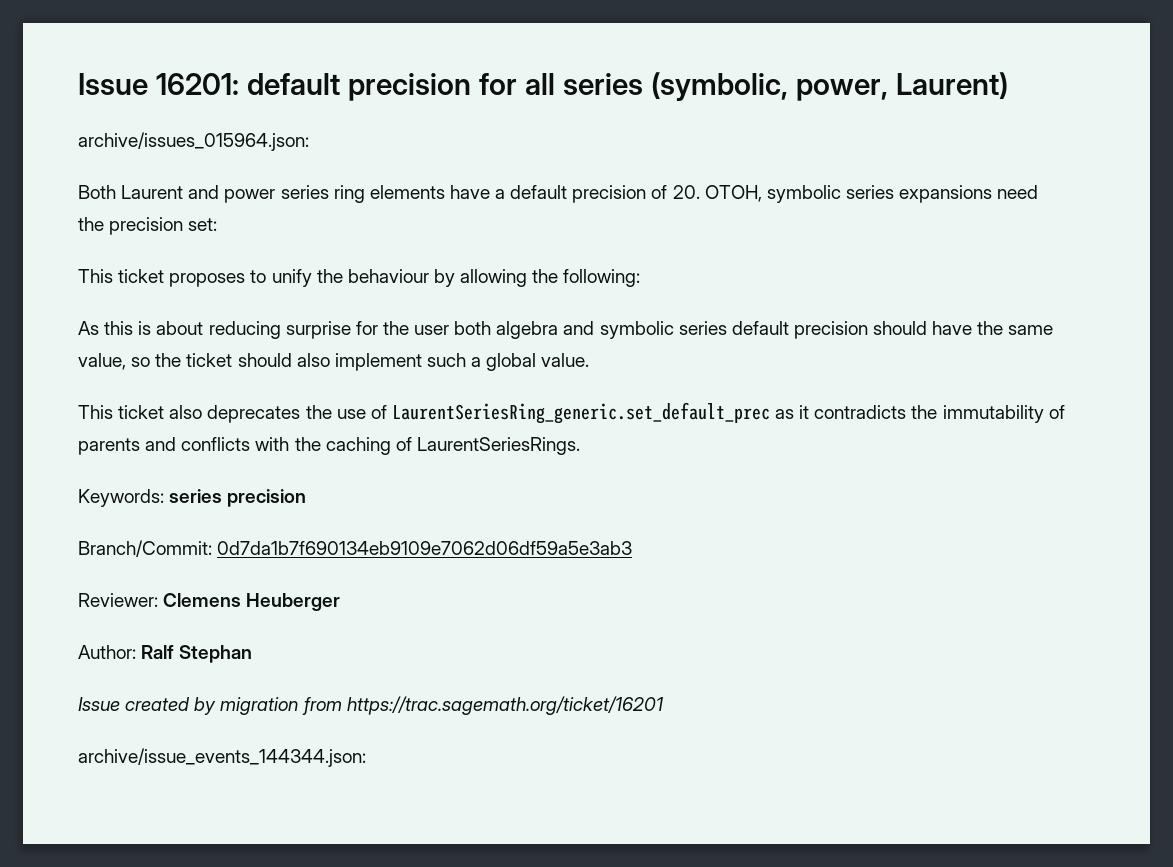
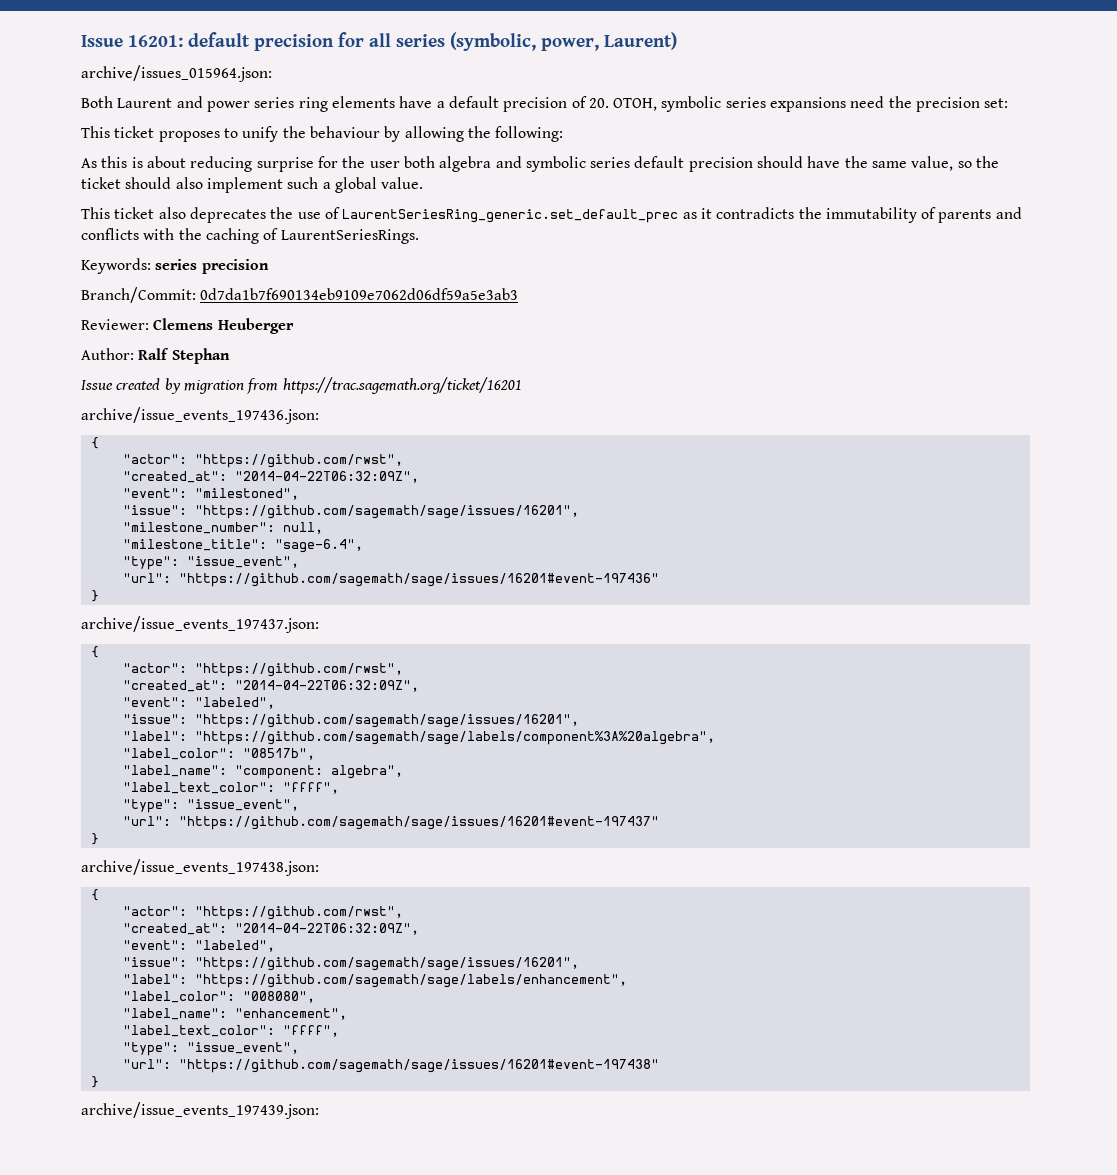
[78,748,366,767] archive/issue_events_144344.json: -> [81,407,319,424] [90,437,99,449] [122,454,403,468] [122,471,419,483] [122,488,299,500] [122,505,579,519] [122,522,323,534] [122,539,363,553] [122,556,299,570] [122,573,659,587] [90,590,99,602] [81,616,319,633] [90,646,99,658] [122,663,403,677] [122,680,419,692] [122,697,275,709] [122,714,579,728] [122,731,715,745] [122,748,315,760] [122,765,403,779] [122,782,339,794] [122,799,299,813] [122,816,659,830] [90,833,99,845] [81,859,319,876] [90,889,99,901] [122,906,403,920] [122,923,419,935] [122,940,275,952] [122,957,579,971] [122,974,627,988] [122,991,315,1003] [122,1008,347,1020] [122,1025,339,1037] [122,1042,299,1056] [122,1059,659,1073] [90,1076,99,1088] [81,1102,319,1119] archive/issue_events_197436.json: // { // "actor": "https://github.com/rwst", // "created_at": "2014-04-22T06:32:09Z", // "event": "milestoned", // "issue": "https://github.com/sagemath/sage/issues/16201", // "milestone_number": null, // "milestone_title": "sage-6.4", // "type": "issue_event", // "url": "https://github.com/sagemath/sage/issues/16201#event-197436" // } // archive/issue_events_197437.json: // { // "actor": "https://github.com/rwst", // "created_at": "2014-04-22T06:32:09Z", // "event": "labeled", // "issue": "https://github.com/sagemath/sage/issues/16201", // "label": "https://github.com/sagemath/sage/labels/component%3A%20algebra", // "label_color": "08517b", // "label_name": "component: algebra", // "label_text_color": "ffff", // "type": "issue_event", // "url": "https://github.com/sagemath/sage/issues/16201#event-197437" // } // archive/issue_events_197438.json: // { // "actor": "https://github.com/rwst", // "created_at": "2014-04-22T06:32:09Z", // "event": "labeled", // "issue": "https://github.com/sagemath/sage/issues/16201", // "label": "https://github.com/sagemath/sage/labels/enhancement", // "label_color": "008080", // "label_name": "enhancement", // "label_text_color": "ffff", // "type": "issue_event", // "url": "https://github.com/sagemath/sage/issues/16201#event-197438" // } // archive/issue_events_197439.json:

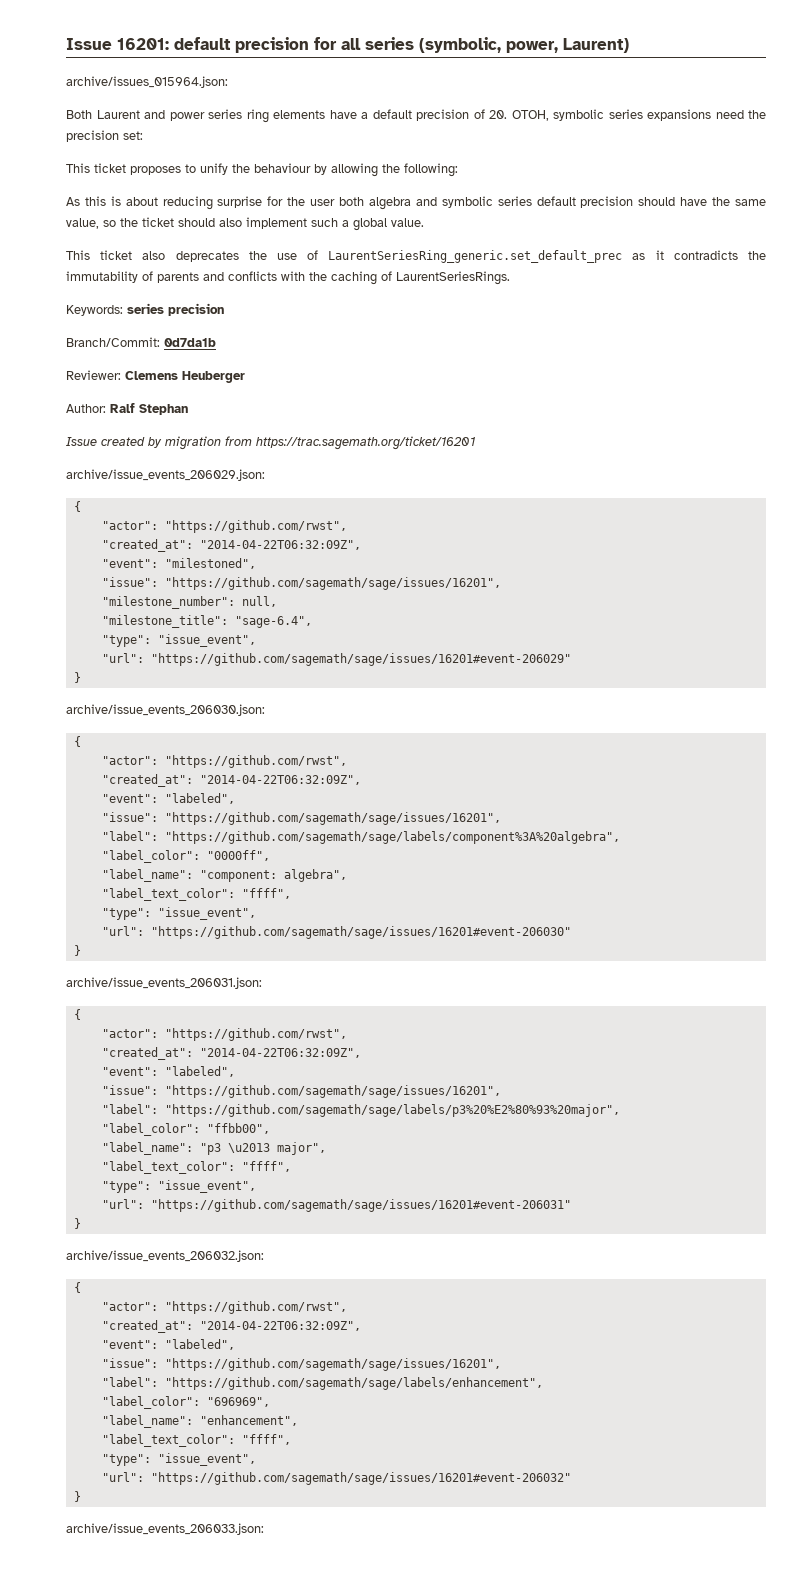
[200,288,519,300] 0d7da1b7f690134eb9109e7062d06df59a5e3ab3 -> [164,338,216,347] 0d7da1b
[81,407,319,424] archive/issue_events_197436.json: -> [66,469,265,481] archive/issue_events_206029.json:
[178,573,659,587] [90,590,99,602] [81,616,319,633] "https://github.com/sagemath/sage/issues/16201#event-197436" // } // archive/issue_events_197437.json: -> [150,653,571,666] [73,672,81,683] [66,704,265,716] "https://github.com/sagemath/sage/issues/16201#event-206029" // } // archive/issue_events_206030.json:
[242,748,315,760] "08517b", -> [206,850,270,861] "0000ff",
[178,816,659,830] [90,833,99,845] [81,859,319,876] "https://github.com/sagemath/sage/issues/16201#event-197437" // } // archive/issue_events_197438.json: -> [150,926,571,939] [73,945,81,956] [66,977,262,989] [73,1009,81,1020] [101,1028,347,1041] [101,1047,361,1060] [101,1066,235,1077] [101,1085,501,1098] [101,1104,620,1117] [101,1123,270,1136] [101,1142,326,1155] [101,1161,291,1174] [101,1180,256,1193] [101,1199,571,1212] [73,1218,81,1229] [66,1250,264,1262] "https://github.com/sagemath/sage/issues/16201#event-206030" // } // archive/issue_events_206031.json: // { // "actor": "https://github.com/rwst", // "created_at": "2014-04-22T06:32:09Z", // "event": "labeled", // "issue": "https://github.com/sagemath/sage/issues/16201", // "label": "https://github.com/sagemath/sage/labels/p3%20%E2%80%93%20major", // "label_color": "ffbb00", // "label_name": "p3 \u2013 major", // "label_text_color": "ffff", // "type": "issue_event", // "url": "https://github.com/sagemath/sage/issues/16201#event-206031" // } // archive/issue_events_206032.json:
[242,991,315,1003] "008080", -> [206,1397,270,1407] "696969",
[178,1059,659,1073] [90,1076,99,1088] [81,1102,319,1119] "https://github.com/sagemath/sage/issues/16201#event-197438" // } // archive/issue_events_197439.json: -> [150,1472,571,1485] [73,1491,81,1502] [66,1523,264,1535] "https://github.com/sagemath/sage/issues/16201#event-206032" // } // archive/issue_events_206033.json:

